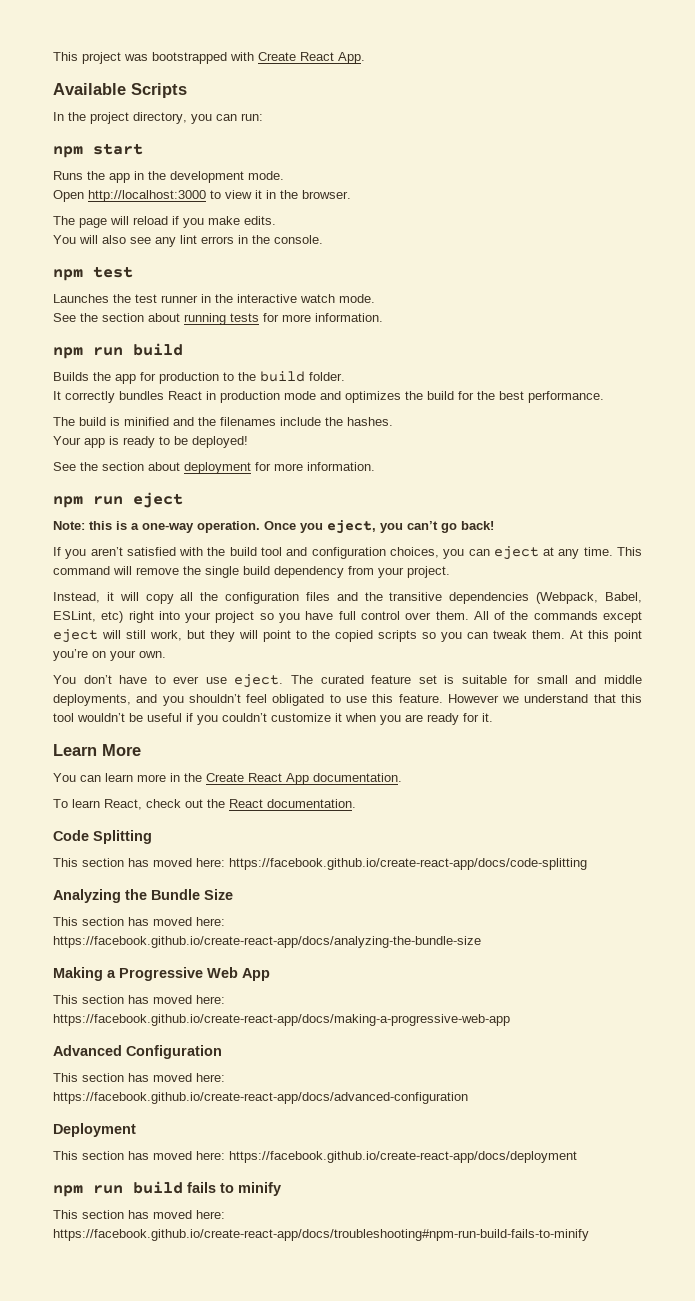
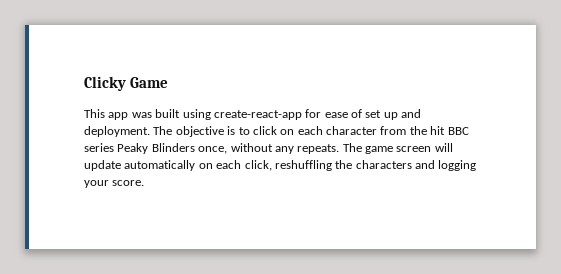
[53,52,365,64] [53,83,187,98] [53,112,263,124] [53,143,143,158] [53,171,284,183] [53,190,351,202] [53,216,276,228] [53,235,323,247] [53,266,133,281] [53,294,375,303] [53,313,383,325] [53,343,183,359] [53,371,345,384] [53,391,604,403] [53,417,393,426] [53,436,248,448] [53,462,375,474] [53,492,183,508] [53,520,494,534] [53,546,642,560] [53,566,450,578] [53,592,642,604] [53,611,642,623] [53,629,642,643] [53,649,166,661] [53,674,642,688] [53,694,642,706] [53,713,493,725] [53,744,141,756] [53,773,402,785] [53,799,356,810] [53,830,152,844] [53,858,587,870] [53,889,233,903] [53,917,225,926] [53,936,481,948] [53,967,270,981] [53,995,225,1004] [53,1014,510,1026] [53,1045,222,1059] [53,1073,225,1082] [53,1092,468,1104] [53,1123,136,1137] [53,1151,577,1163] [53,1181,281,1197] [53,1210,225,1219] [53,1229,589,1241] This project was bootstrapped with Create React App. // Available Scripts // In the project directory, you can run: // npm start // Runs the app in the development mode. // Open http://localhost:3000 to view it in the browser. // The page will reload if you make edits. // You will also see any lint errors in the console. // npm test // Launches the test runner in the interactive watch mode. // See the section about running tests for more information. // npm run build // Builds the app for production to the build folder. // It correctly bundles React in production mode and optimizes the build for the best performance. // The build is minified and the filenames include the hashes. // Your app is ready to be deployed! // See the section about deployment for more information. // npm run eject // Note: this is a one-way operation. Once you eject, you can’t go back! // If you aren’t satisfied with the build tool and configuration choices, you can eject at any time. This command will remove the single build dependency from your project. // Instead, it will copy all the configuration files and the transitive dependencies (Webpack, Babel, ESLint, etc) right into your project so you have full control over them. All of the commands except eject will still work, but they will point to the copied scripts so you can tweak them. At this point you’re on your own. // You don’t have to ever use eject. The curated feature set is suitable for small and middle deployments, and you shouldn’t feel obligated to use this feature. However we understand that this tool wouldn’t be useful if you couldn’t customize it when you are ready for it. // Learn More // You can learn more in the Create React App documentation. // To learn React, check out the React documentation. // Code Splitting // This section has moved here: https://facebook.github.io/create-react-app/docs/code-splitting // Analyzing the Bundle Size // This section has moved here: https://facebook.github.io/create-react-app/docs/analyzing-the-bundle-size // Making a Progressive Web App // This section has moved here: https://facebook.github.io/create-react-app/docs/making-a-progressive-web-app // Advanced Configuration // This section has moved here: https://facebook.github.io/create-react-app/docs/advanced-configuration // Deployment // This section has moved here: https://facebook.github.io/create-react-app/docs/deployment // npm run build fails to minify // This section has moved here: https://facebook.github.io/create-react-app/docs/troubleshooting#npm-run-build-fails-to-minify -> [84,76,169,91] [84,109,422,120] [84,126,469,137] [84,143,453,154] [84,160,477,171] [84,180,145,188] Clicky Game // This app was built using create-react-app for ease of set up and deployment. The objective is to click on each character from the hit BBC series Peaky Blinders once, without any repeats. The game screen will update automatically on each click, reshuffling the characters and logging your score.

